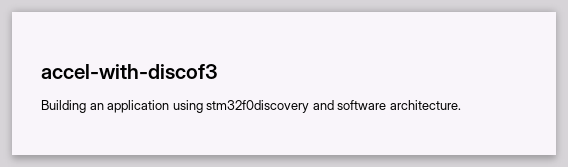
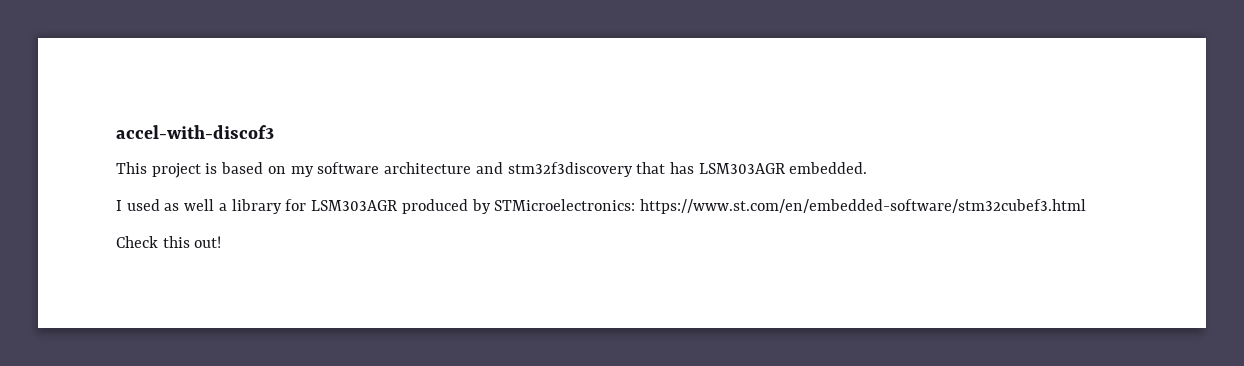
[41,100,461,113] Building an application using stm32f0discovery and software architecture. -> [116,162,868,178] [116,199,1086,214] [116,236,222,248] This project is based on my software architecture and stm32f3discovery that has LSM303AGR embedded. // I used as well a library for LSM303AGR produced by STMicroelectronics: https://www.st.com/en/embedded-software/stm32cubef3.html // Check this out!

